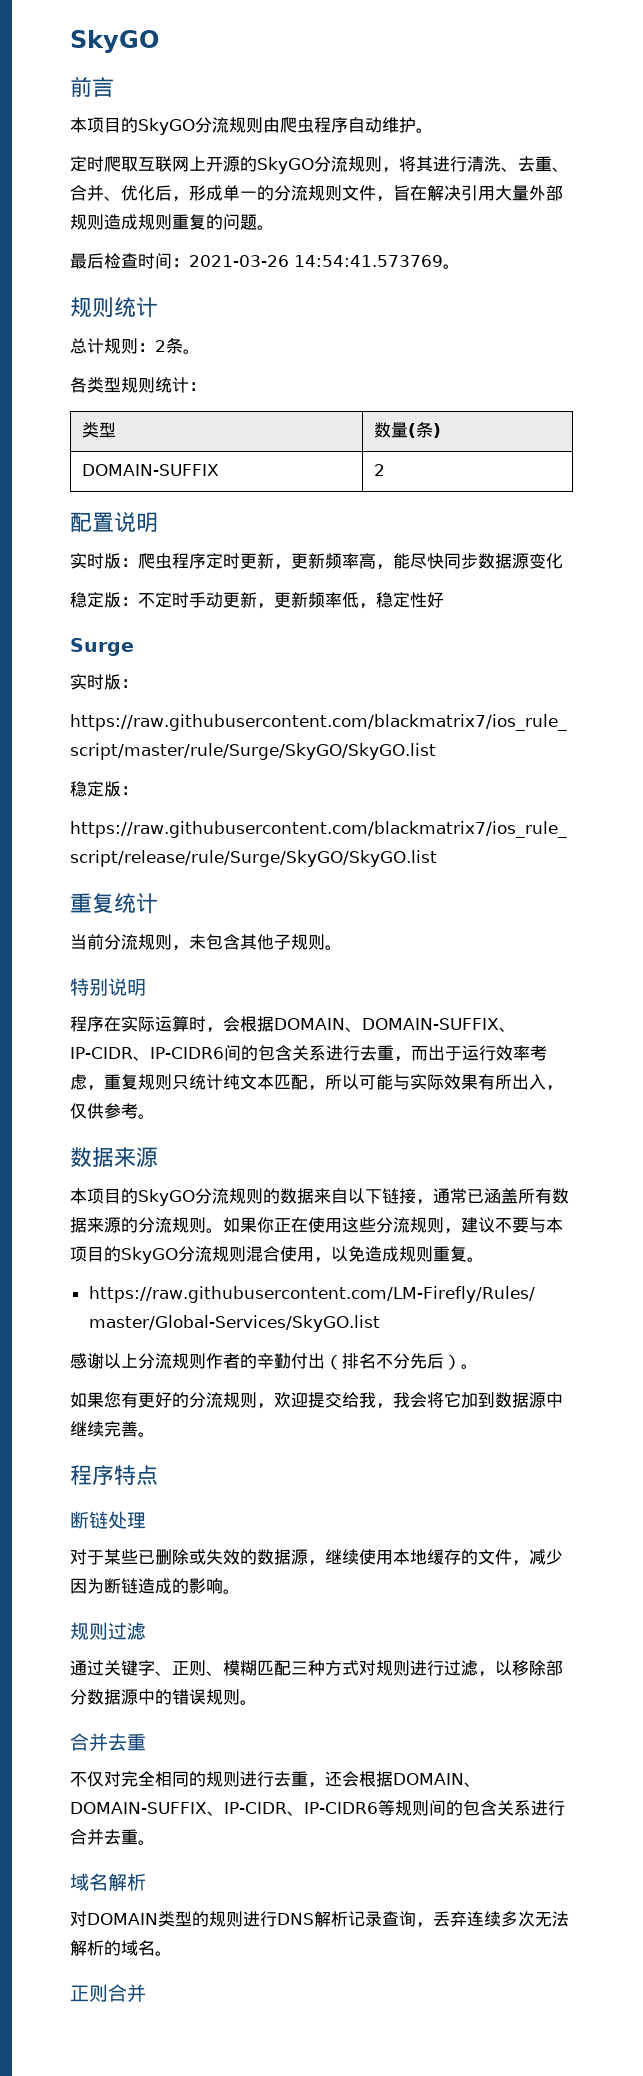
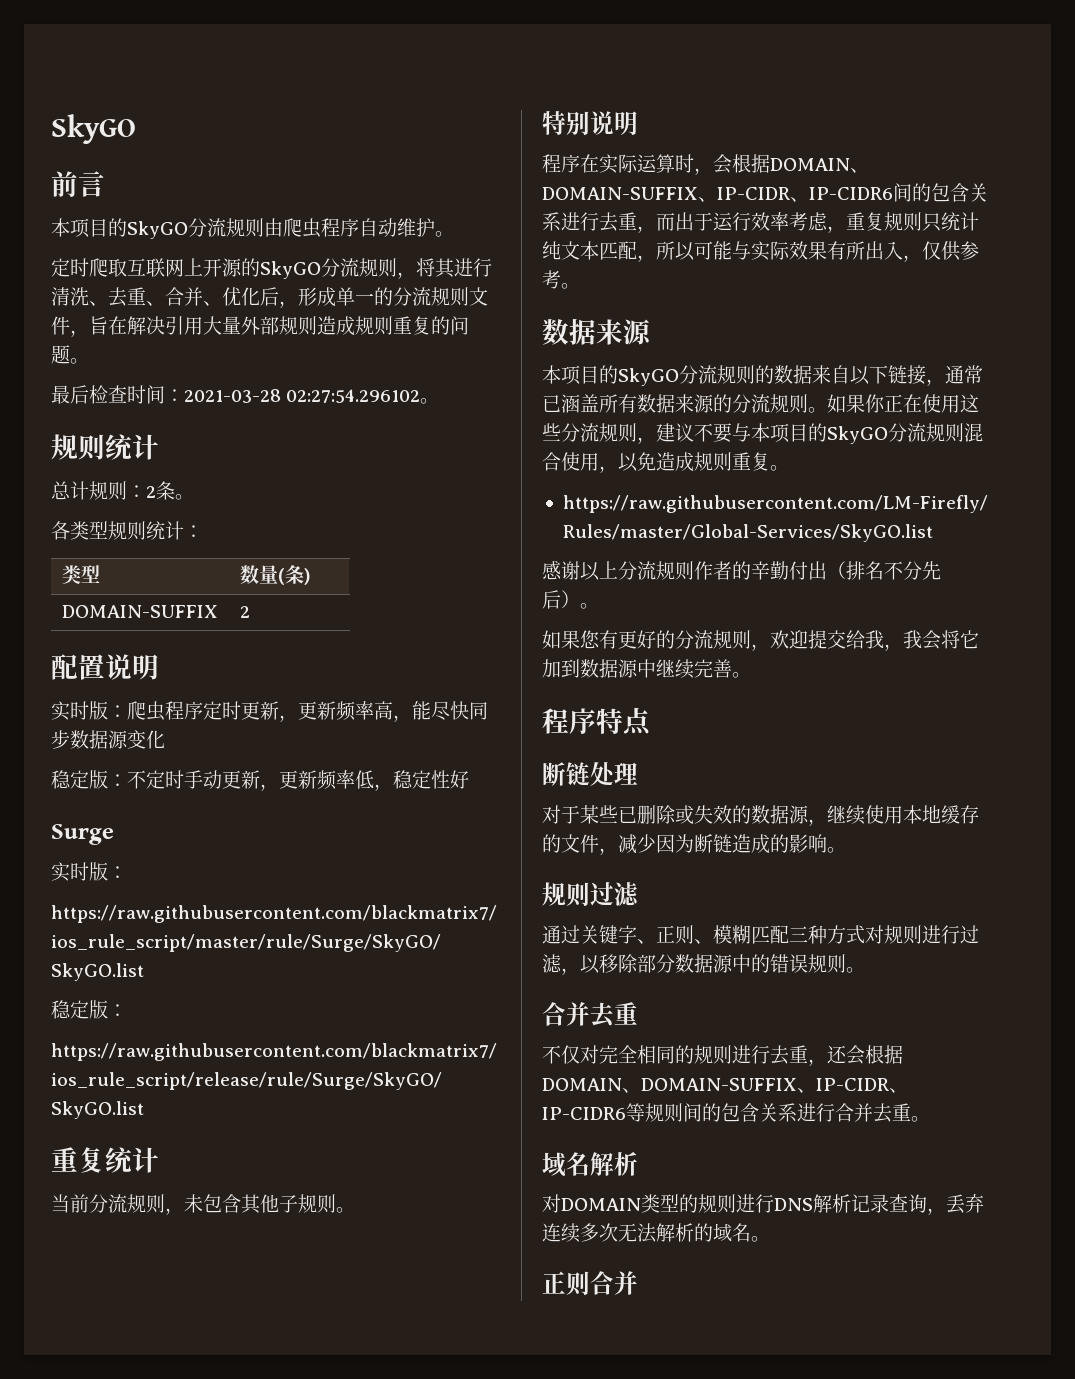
[189,255,443,267] 2021-03-26 14:54:41.573769 -> [184,389,421,403] 2021-03-28 02:27:54.296102

